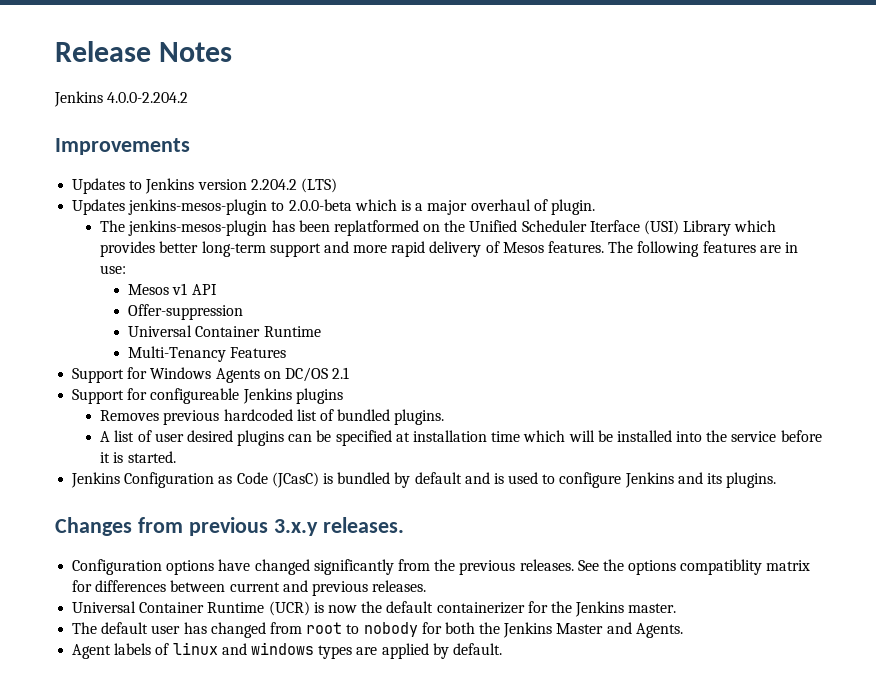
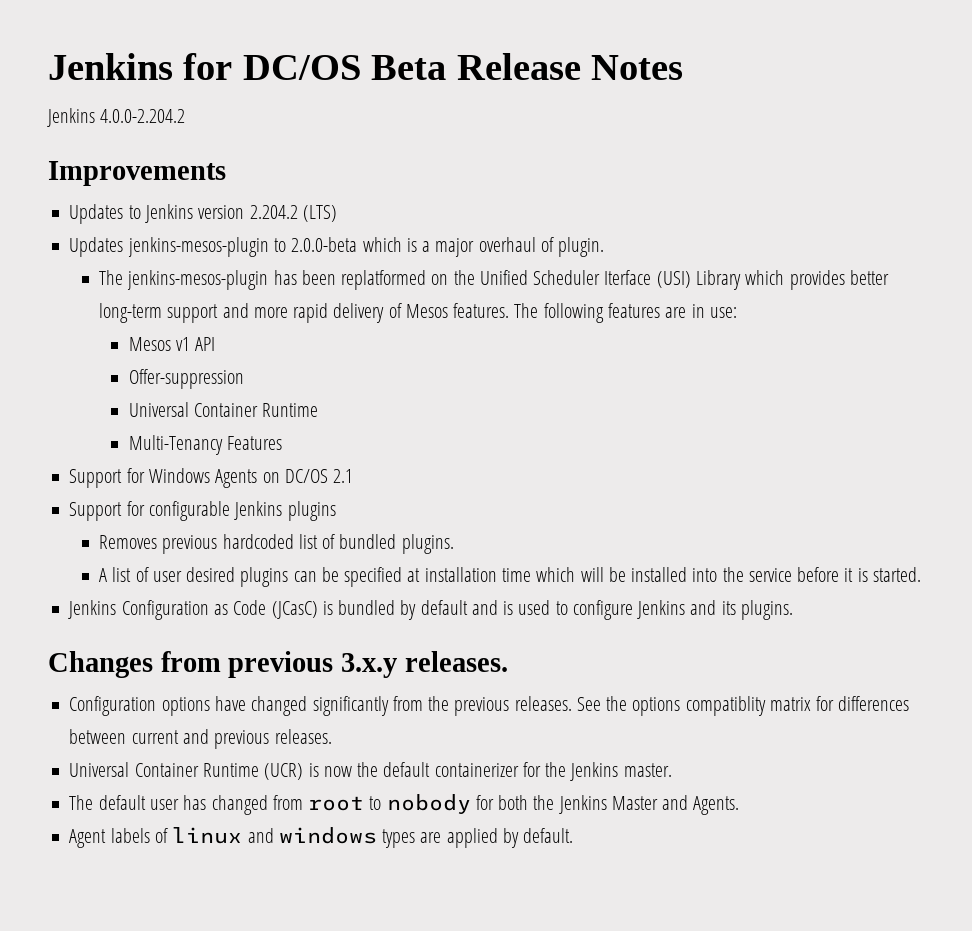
(55, 51) none -> [48,53,447,80] Jenkins for DC/OS Beta
[150,388,240,404] configureable -> [148,501,230,521] configurable

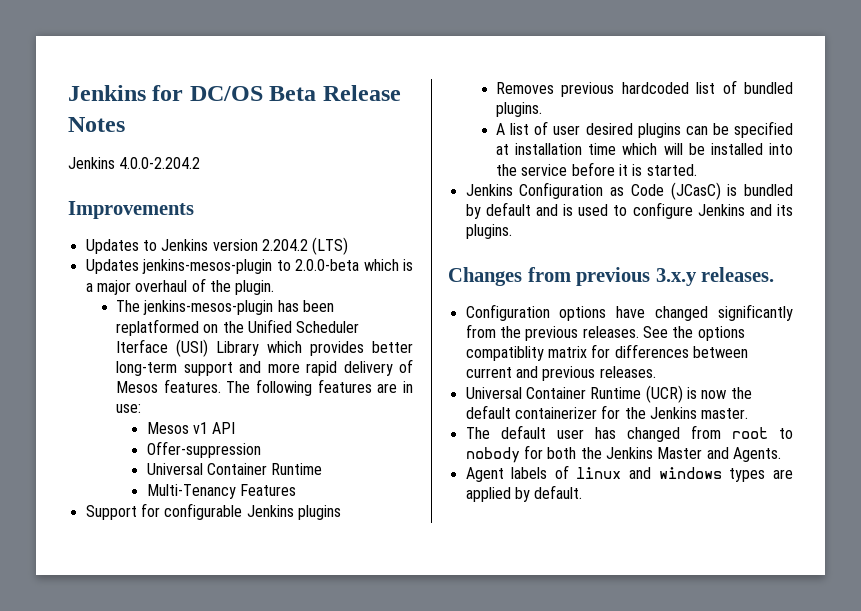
(554, 244) none -> [209,280,231,292] the
[69,468,354,488] // Support for Windows Agents on DC/OS 2.1 -> (296, 490) none

